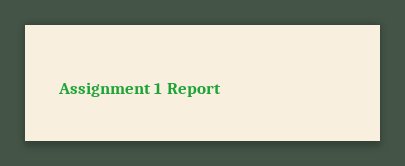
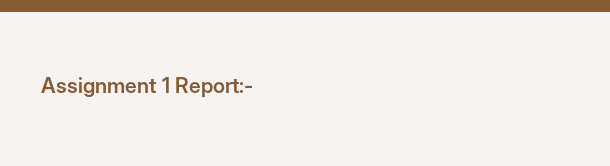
[166,83,221,97] Report -> [175,77,254,98] Report:-

